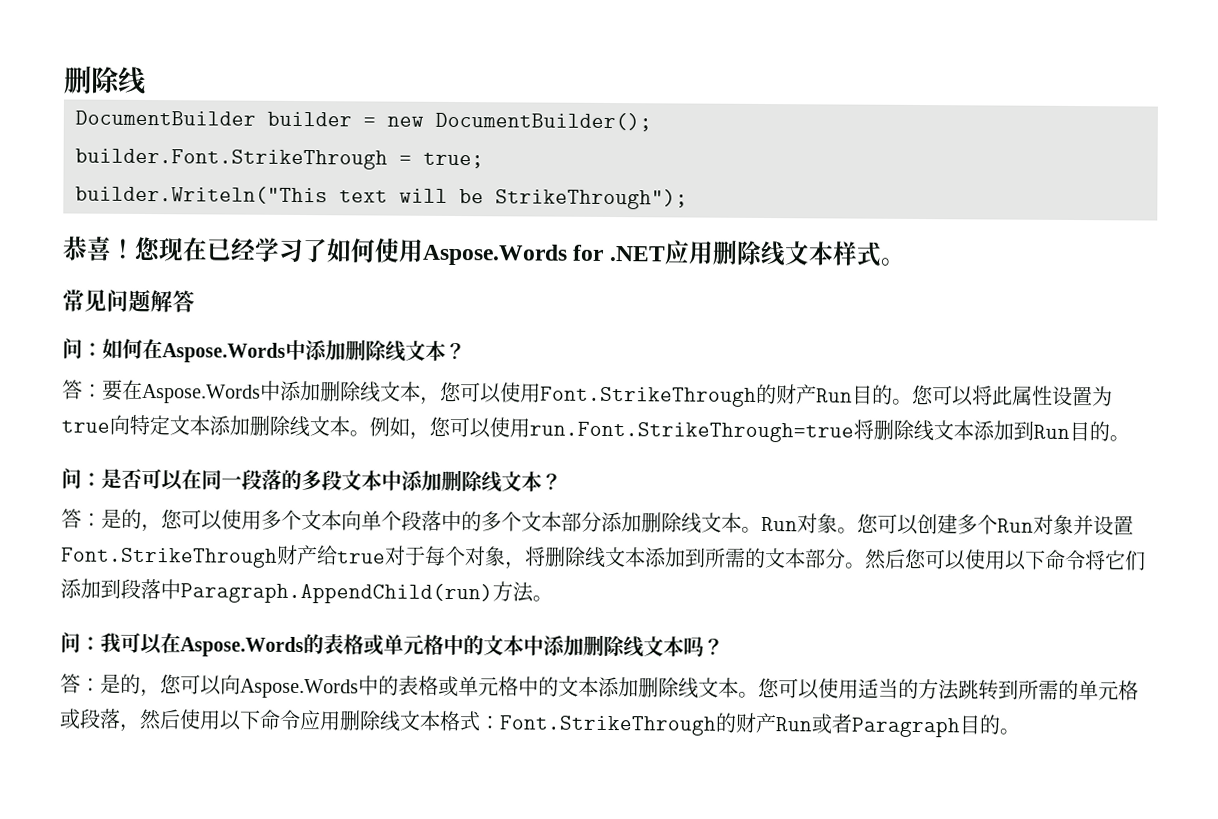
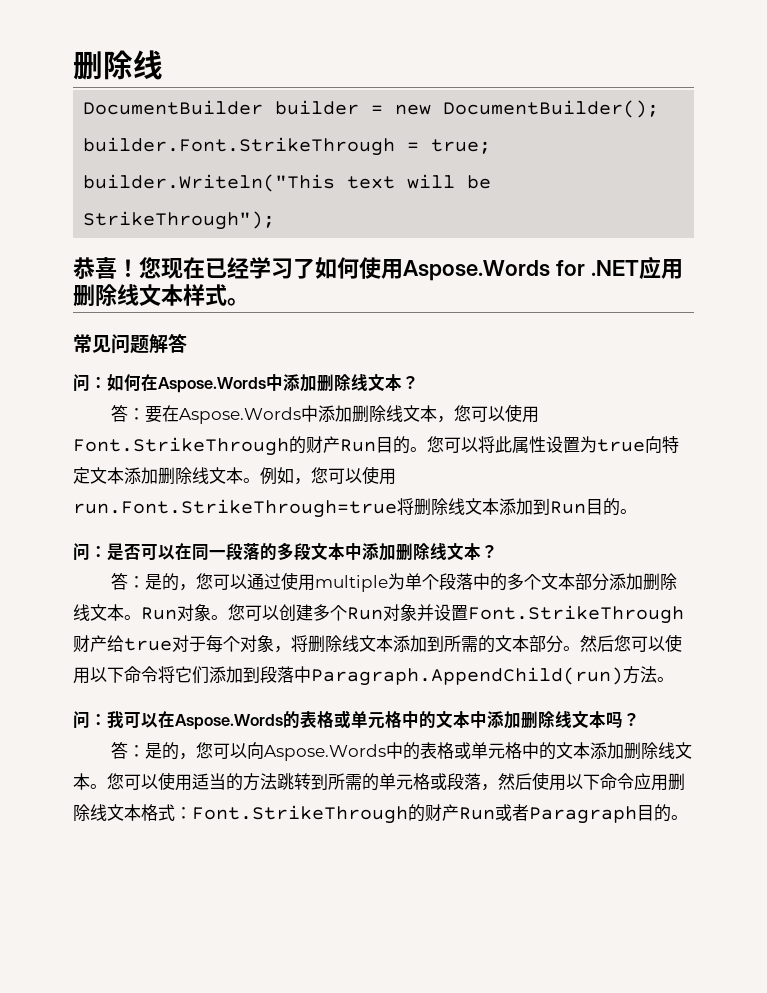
[221,509,362,531] 使用多个文本向 -> [247,572,406,592] 通过使用multiple为

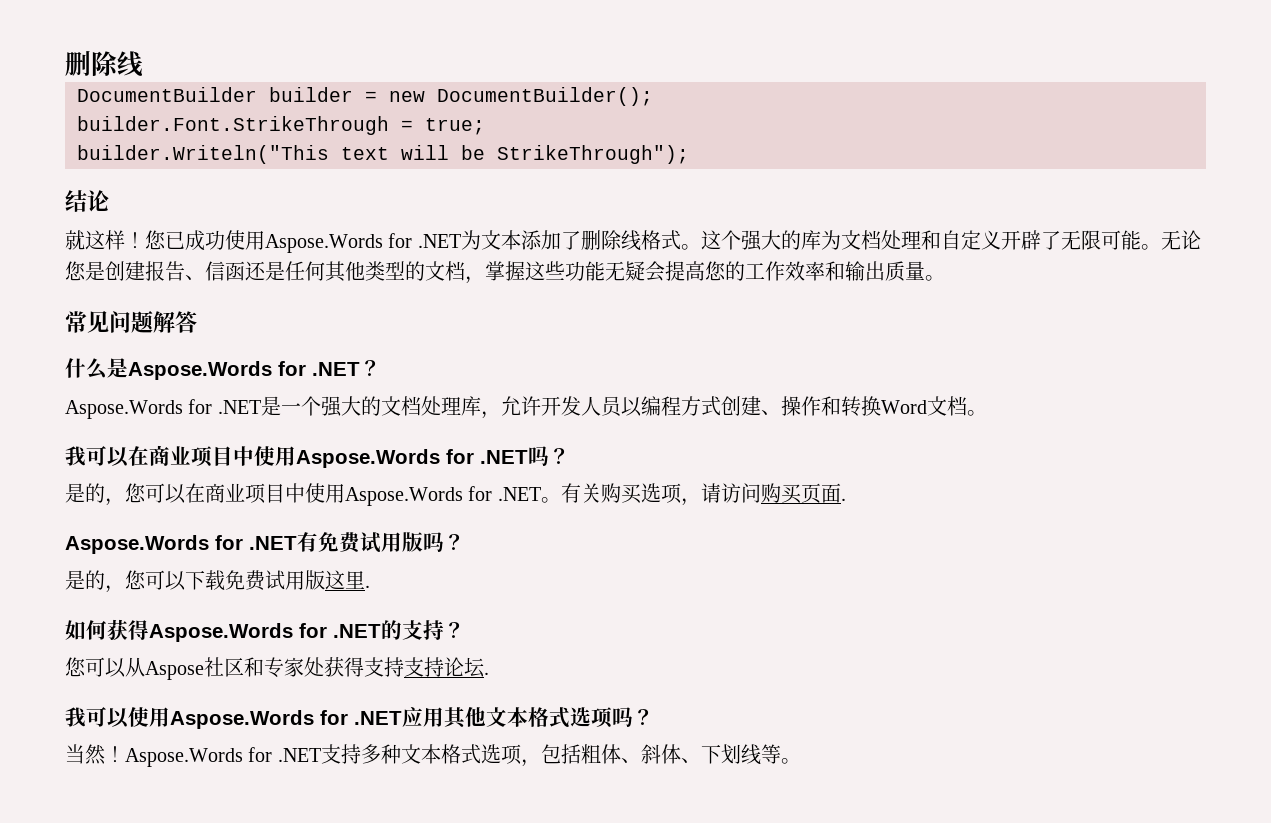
[73,256,683,281] [73,284,249,307] [73,333,187,354] [73,374,419,393] [111,404,540,424] [73,436,679,456] [73,466,396,485] [73,498,637,518] [73,542,498,561] [111,572,678,592] [73,604,684,624] [73,634,682,653] [73,666,674,686] [73,710,640,730] [111,741,693,761] [73,772,685,791] [73,804,671,824] 恭喜！您现在已经学习了如何使用Aspose.Words for .NET应用删除线文本样式。 // 常见问题解答 // 问：如何在Aspose.Words中添加删除线文本？ // 答：要在Aspose.Words中添加删除线文本，您可以使用Font.StrikeThrough的财产Run目的。您可以将此属性设置为true向特定文本添加删除线文本。例如，您可以使用run.Font.StrikeThrough=true将删除线文本添加到Run目的。 // 问：是否可以在同一段落的多段文本中添加删除线文本？ // 答：是的，您可以通过使用multiple为单个段落中的多个文本部分添加删除线文本。Run对象。您可以创建多个Run对象并设置Font.StrikeThrough财产给true对于每个对象，将删除线文本添加到所需的文本部分。然后您可以使用以下命令将它们添加到段落中Paragraph.AppendChild(run)方法。 // 问：我可以在Aspose.Words的表格或单元格中的文本中添加删除线文本吗？ // 答：是的，您可以向Aspose.Words中的表格或单元格中的文本添加删除线文本。您可以使用适当的方法跳转到所需的单元格或段落，然后使用以下命令应用删除线文本格式：Font.StrikeThrough的财产Run或者Paragraph目的 -> [65,190,109,212] [65,230,1201,253] [65,261,945,284] [65,310,197,333] [65,358,381,380] [65,396,987,419] [65,445,570,468] [65,483,846,506] [65,532,465,554] [65,570,370,593] [65,619,465,642] [65,657,489,680] [65,706,654,729] [65,744,781,767] 结论 // 就这样！您已成功使用Aspose.Words for .NET为文本添加了删除线格式。这个强大的库为文档处理和自定义开辟了无限可能。无论您是创建报告、信函还是任何其他类型的文档，掌握这些功能无疑会提高您的工作效率和输出质量。 // 常见问题解答 // 什么是Aspose.Words for .NET？ // Aspose.Words for .NET是一个强大的文档处理库，允许开发人员以编程方式创建、操作和转换Word文档。 // 我可以在商业项目中使用Aspose.Words for .NET吗？ // 是的，您可以在商业项目中使用Aspose.Words for .NET。有关购买选项，请访问购买页面. // Aspose.Words for .NET有免费试用版吗？ // 是的，您可以下载免费试用版这里. // 如何获得Aspose.Words for .NET的支持？ // 您可以从Aspose社区和专家处获得支持支持论坛. // 我可以使用Aspose.Words for .NET应用其他文本格式选项吗？ // 当然！Aspose.Words for .NET支持多种文本格式选项，包括粗体、斜体、下划线等

